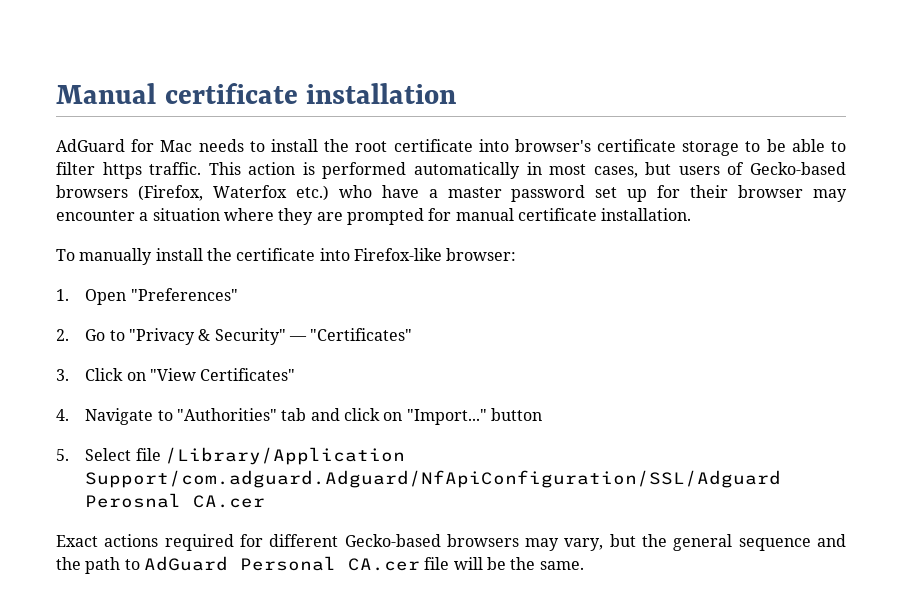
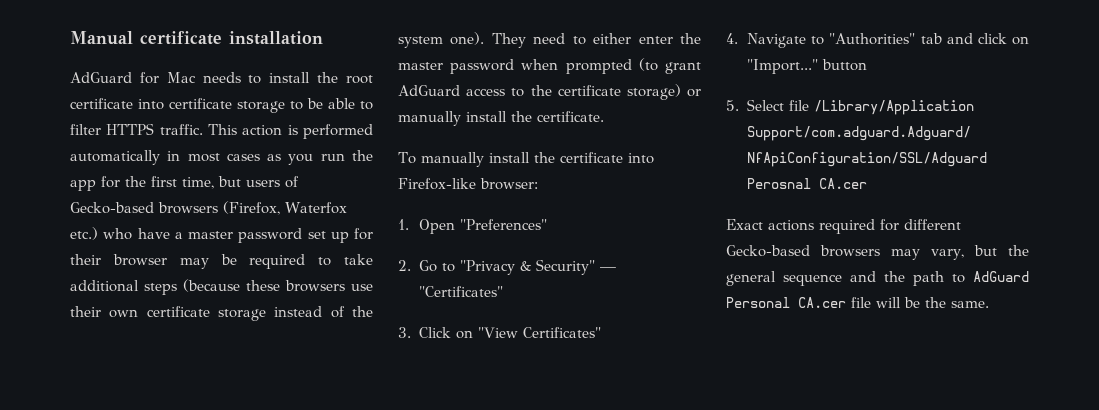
[514,139,591,152] browser's -> (164, 104) none
[102,162,142,179] https -> [106,123,155,135] HTTPS
[593,166,638,178] cases, -> [226,150,373,165] [70,176,214,191] cases as you run the app for the first time,
[56,208,692,225] encounter a situation where they are prompted for manual certificate installation. -> [220,254,373,269] [70,279,373,295] [70,306,373,321] [398,32,701,48] [398,58,701,74] [398,84,701,100] [398,111,604,126] be required to take additional steps (because these browsers use their own certificate storage instead of the system one). They need to either enter the master password when prompted (to grant AdGuard access to the certificate storage) or manually install the certificate.

